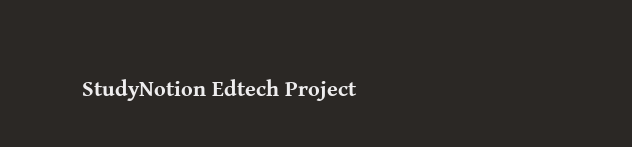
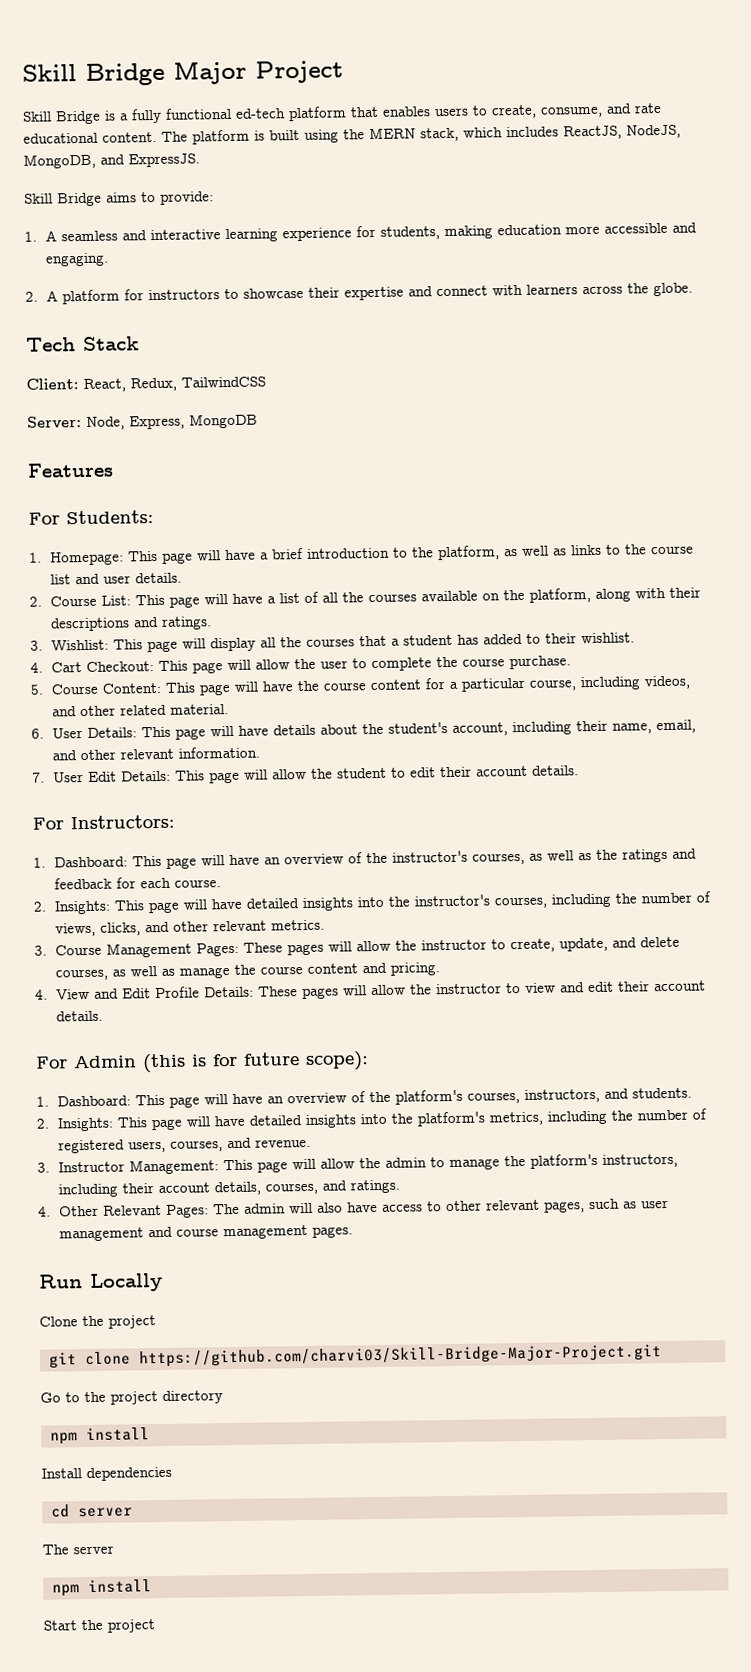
[82,79,357,101] StudyNotion Edtech Project -> [22,60,344,86] [22,102,662,125] [23,124,681,145] [23,153,200,169] [24,191,214,207] [24,222,697,243] [44,252,109,267] [25,282,693,305] [26,336,139,352] [26,376,266,392] [27,413,258,430] [27,462,114,478] [28,510,154,525] [29,544,694,566] [49,572,182,585] [29,587,701,608] [49,616,212,632] [30,632,635,653] [30,655,571,674] [30,675,690,696] [51,704,229,717] [31,719,696,740] [51,746,260,761] [32,765,579,784] [32,814,175,830] [33,848,697,869] [53,877,221,890] [33,891,711,915] [54,919,325,937] [34,936,680,958] [54,962,440,981] [35,980,706,1000] [55,1010,103,1022] [36,1051,369,1073] [36,1087,692,1108] [36,1108,707,1132] [57,1137,311,1154] [37,1153,678,1175] [57,1179,400,1198] [38,1198,669,1218] [58,1224,353,1242] [39,1272,163,1292] [39,1315,156,1329] [49,1344,662,1369] [40,1390,223,1405] [50,1427,150,1445] [41,1466,172,1482] [51,1504,133,1518] [42,1544,114,1555] [52,1579,152,1597] [43,1619,155,1633] Skill Bridge Major Project // Skill Bridge is a fully functional ed-tech platform that enables users to create, consume, and rate educational content. The platform is built using the MERN stack, which includes ReactJS, NodeJS, MongoDB, and ExpressJS. // Skill Bridge aims to provide: // 1. A seamless and interactive learning experience for students, making education more accessible and engaging. // 2. A platform for instructors to showcase their expertise and connect with learners across the globe. // Tech Stack // Client: React, Redux, TailwindCSS // Server: Node, Express, MongoDB // Features // For Students: // 1. Homepage: This page will have a brief introduction to the platform, as well as links to the course list and user details. // 2. Course List: This page will have a list of all the courses available on the platform, along with their descriptions and ratings. // 3. Wishlist: This page will display all the courses that a student has added to their wishlist. // 4. Cart Checkout: This page will allow the user to complete the course purchase. // 5. Course Content: This page will have the course content for a particular course, including videos, and other related material. // 6. User Details: This page will have details about the student's account, including their name, email, and other relevant information. // 7. User Edit Details: This page will allow the student to edit their account details. // For Instructors: // 1. Dashboard: This page will have an overview of the instructor's courses, as well as the ratings and feedback for each course. // 2. Insights: This page will have detailed insights into the instructor's courses, including the number of views, clicks, and other relevant metrics. // 3. Course Management Pages: These pages will allow the instructor to create, update, and delete courses, as well as manage the course content and pricing. // 4. View and Edit Profile Details: These pages will allow the instructor to view and edit their account details. // For Admin (this is for future scope): // 1. Dashboard: This page will have an overview of the platform's courses, instructors, and students. // 2. Insights: This page will have detailed insights into the platform's metrics, including the number of registered users, courses, and revenue. // 3. Instructor Management: This page will allow the admin to manage the platform's instructors, including their account details, courses, and ratings. // 4. Other Relevant Pages: The admin will also have access to other relevant pages, such as user management and course management pages. // Run Locally // Clone the project // git clone https://github.com/charvi03/Skill-Bridge-Major-Project.git // Go to the project directory // npm install // Install dependencies // cd server // The server // npm install // Start the project

